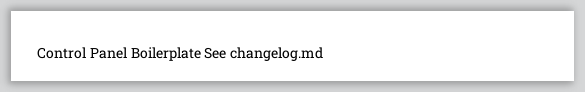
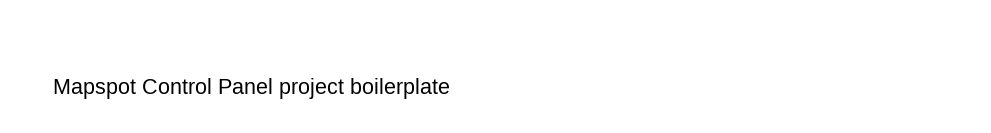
(37, 53) none -> [53,79,136,99] Mapspot
[130,47,324,61] Boilerplate See changelog.md -> [279,78,450,99] project boilerplate

